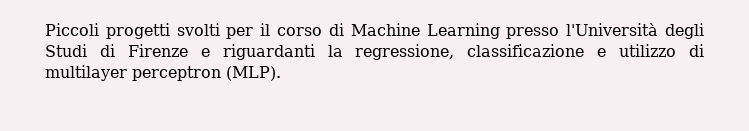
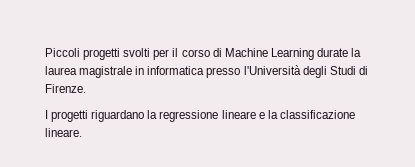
(500, 31) none -> [316,48,362,57] [45,66,205,78] durate la laurea magistrale in informatica
[127,44,704,60] [45,65,281,81] Firenze e riguardanti la regressione, classificazione e utilizzo di multilayer perceptron (MLP). -> [45,84,86,93] [45,110,355,122] [45,128,82,137] Firenze. // I progetti riguardano la regressione lineare e la classificazione lineare.

